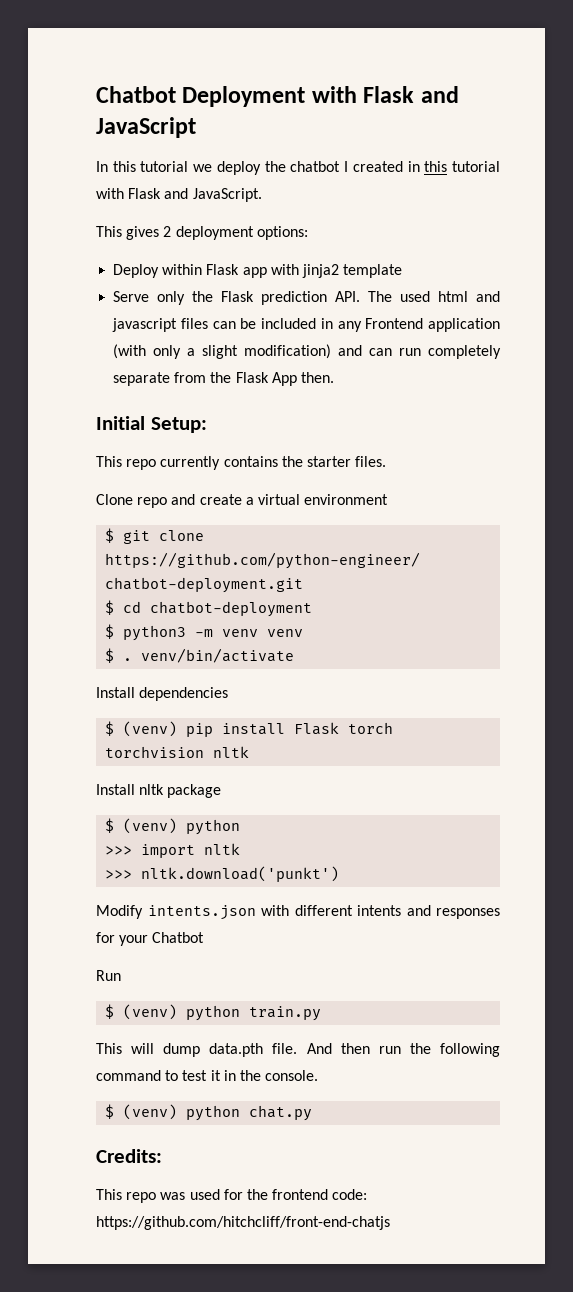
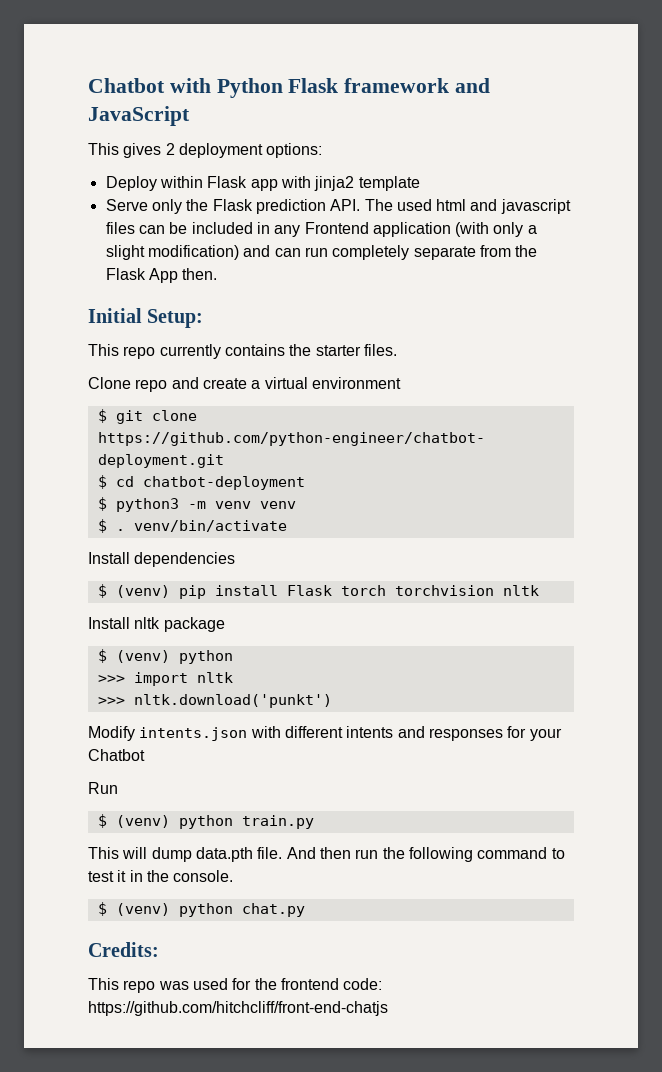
[96,86,459,107] [96,117,196,138] [96,161,500,175] [96,188,262,202] Chatbot Deployment with Flask and JavaScript // In this tutorial we deploy the chatbot I created in this tutorial with Flask and JavaScript. -> [88,78,491,98] [88,106,190,126] Chatbot with Python Flask framework and JavaScript

